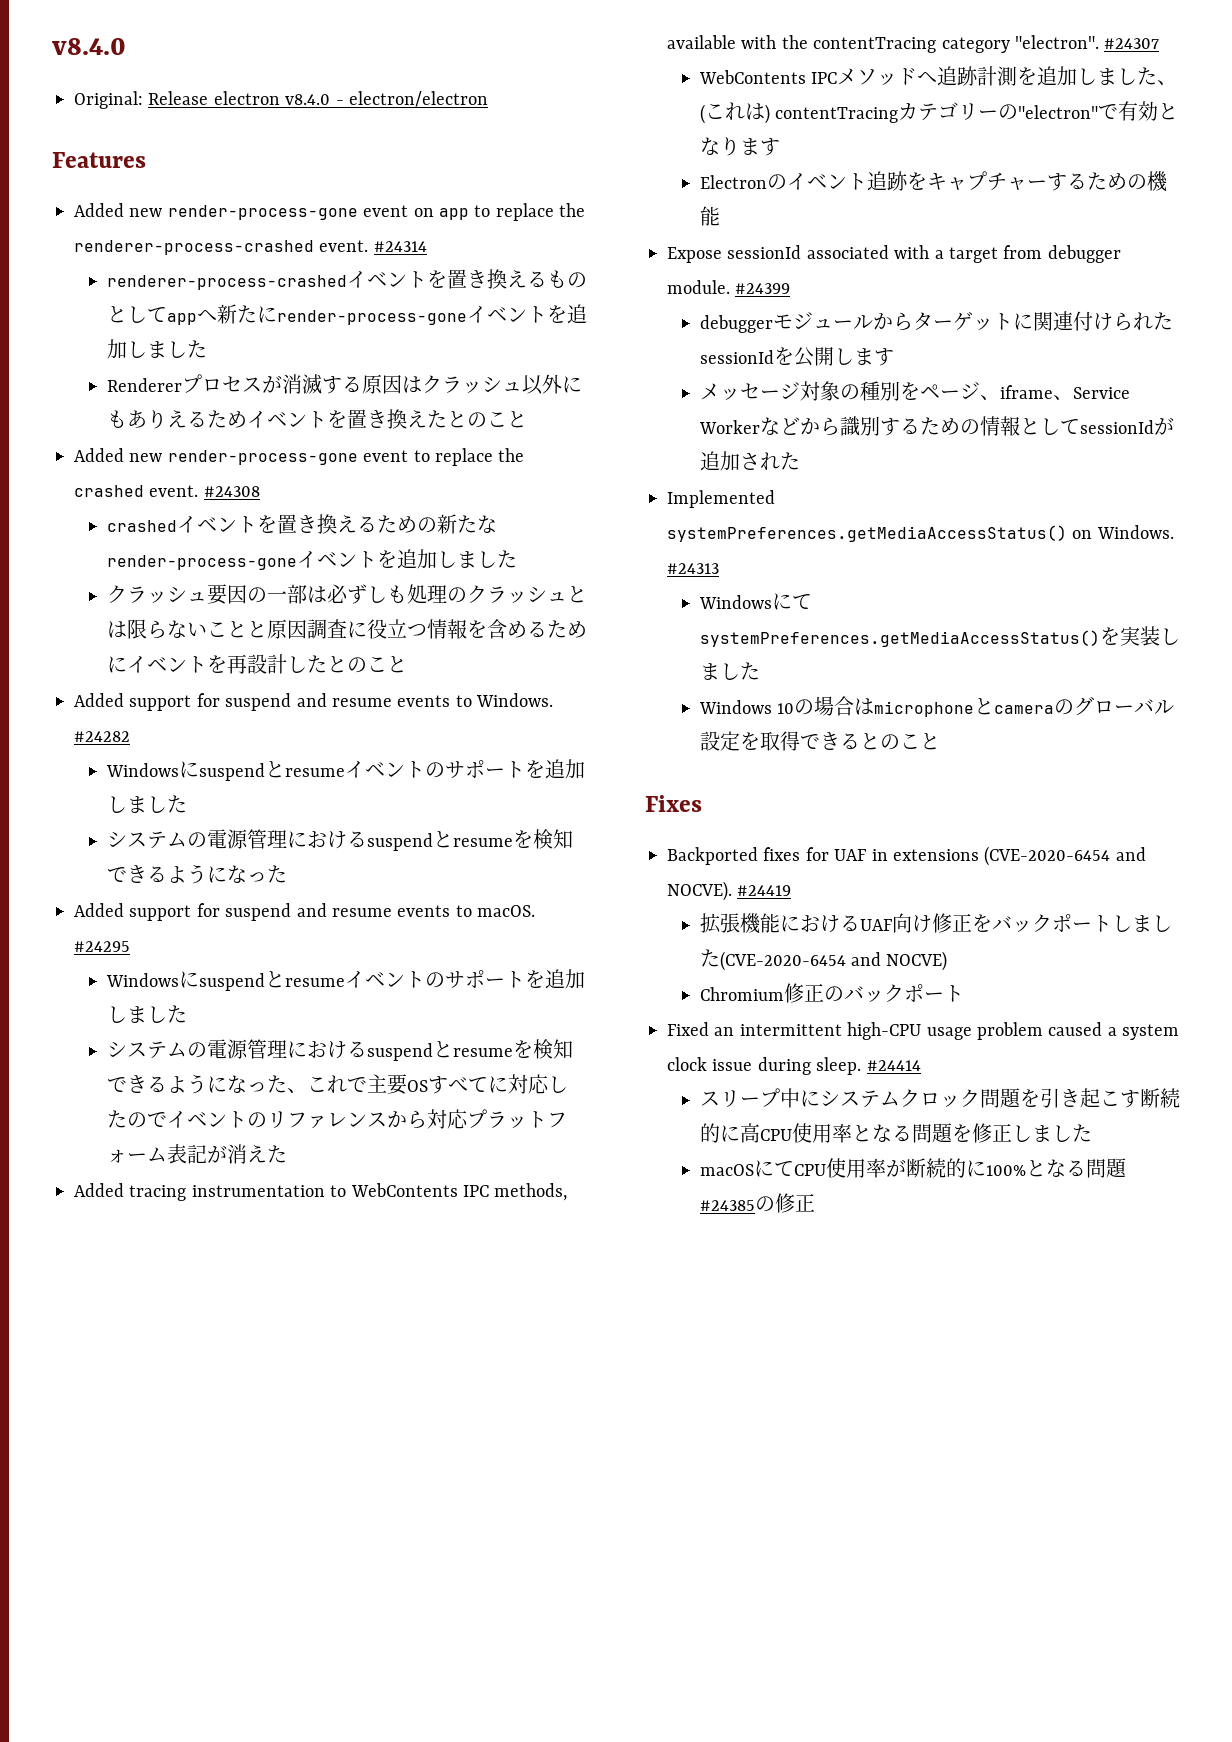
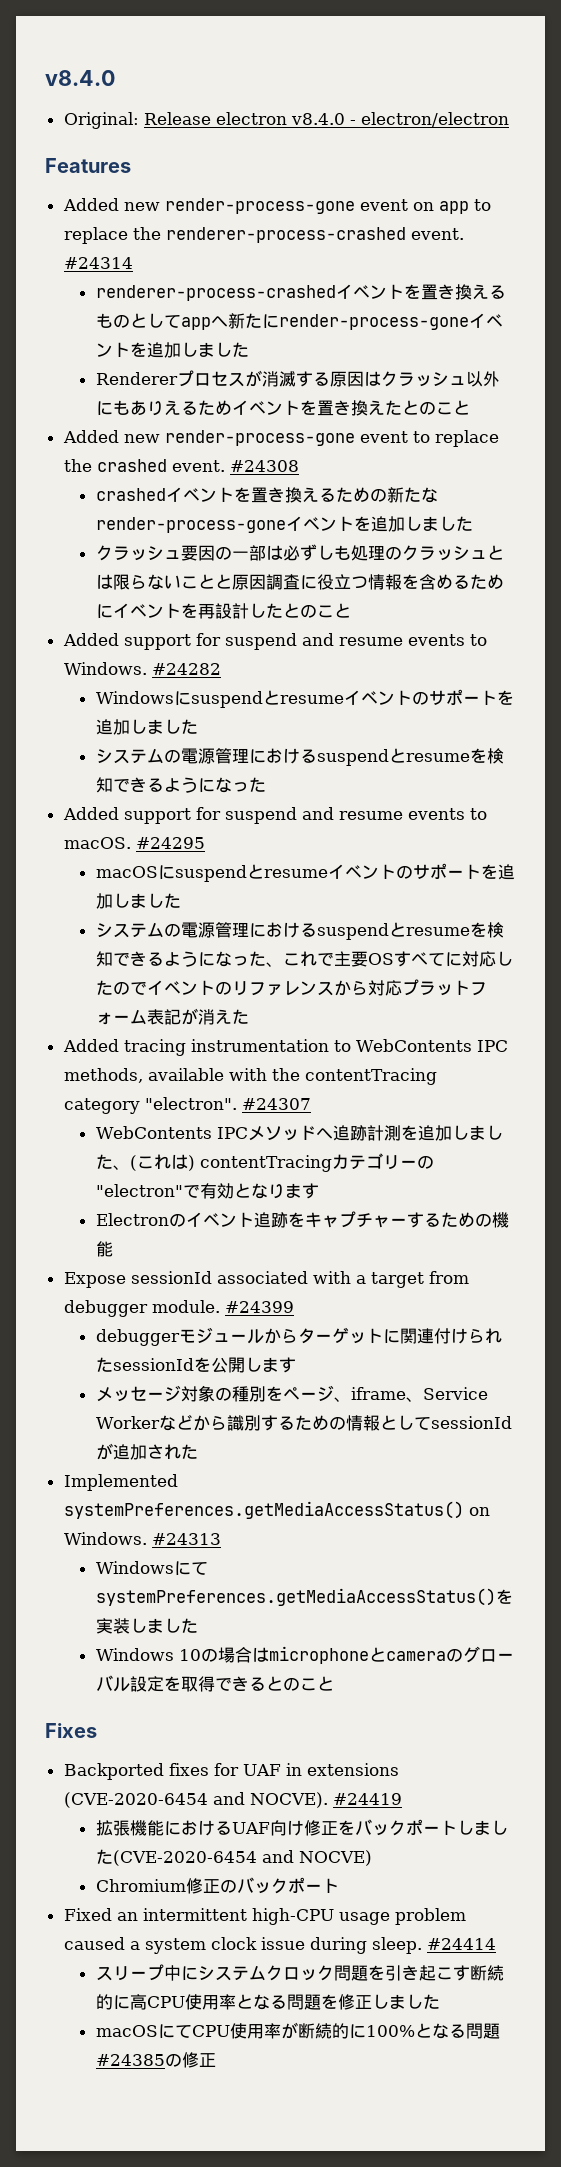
[105,973,179,987] Windows -> [95,866,158,878] macOS

